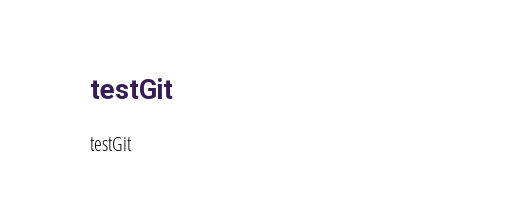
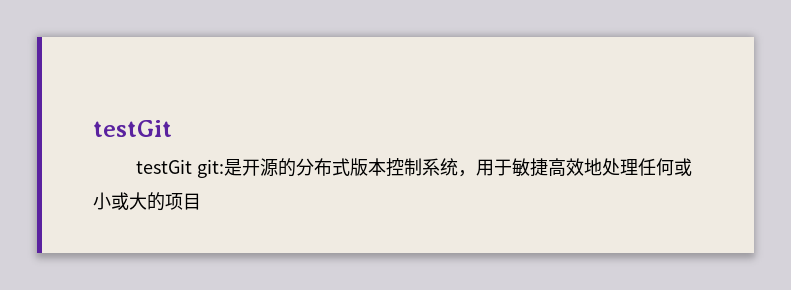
(132, 144) none -> [196,158,692,178] [93,192,201,211] git:是开源的分布式版本控制系统，用于敏捷高效地处理任何或小或大的项目

